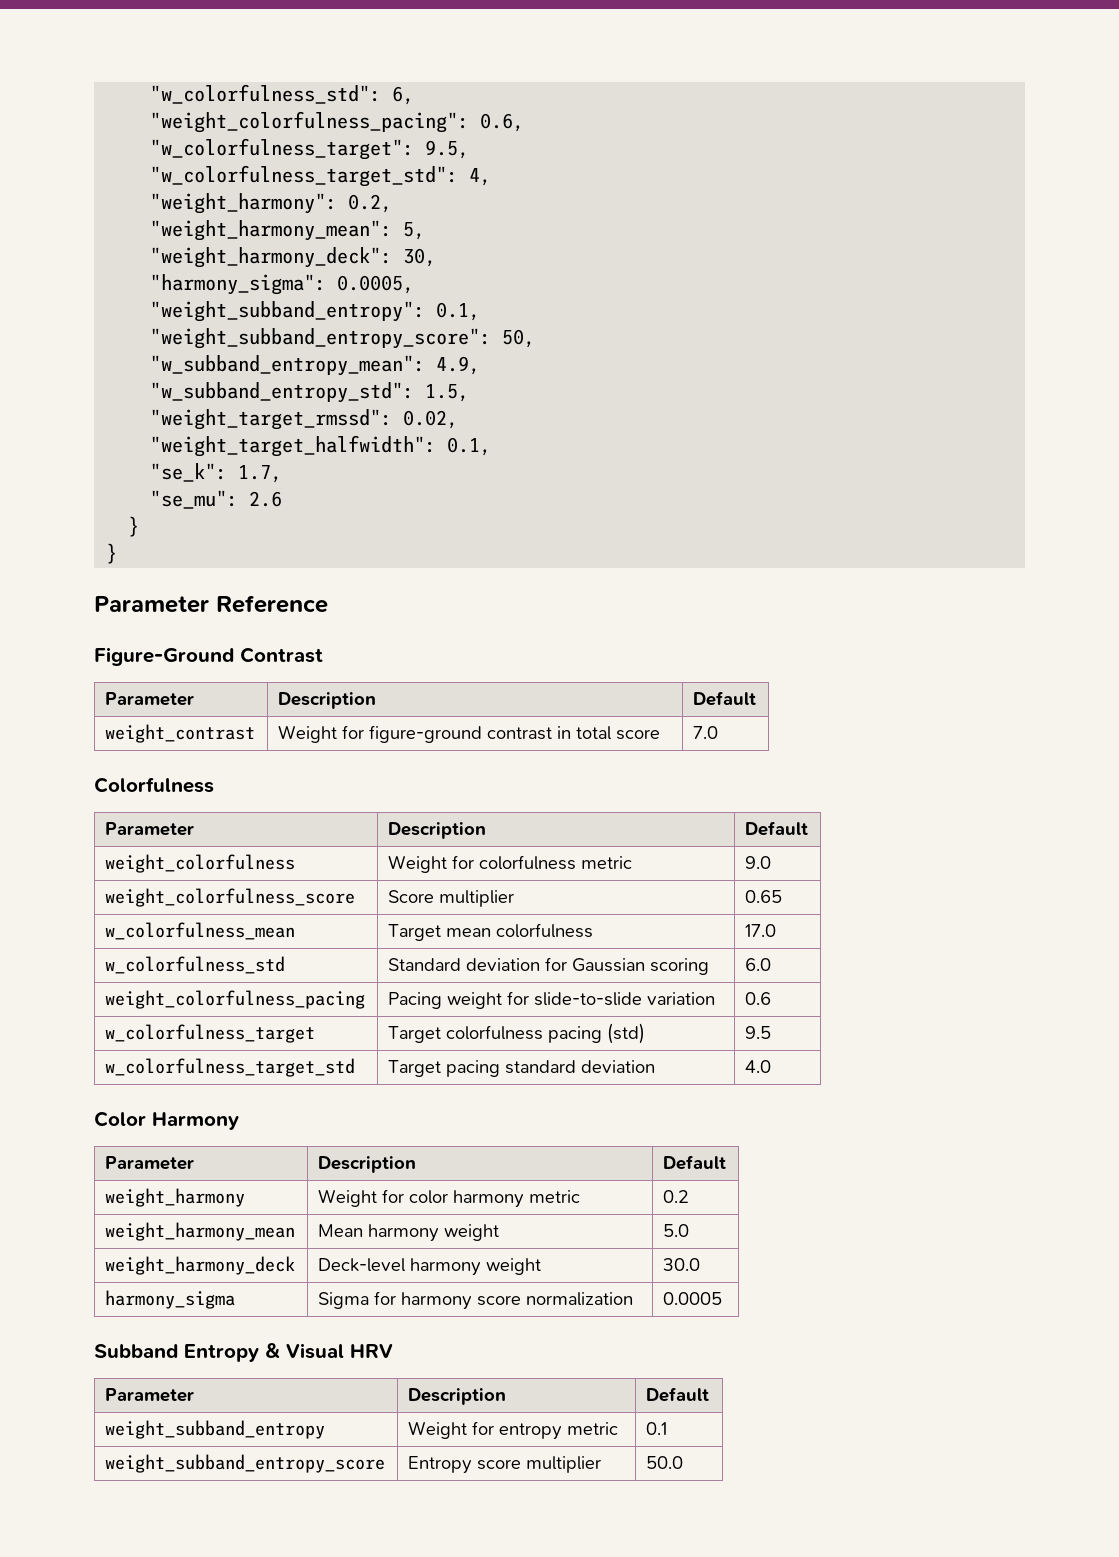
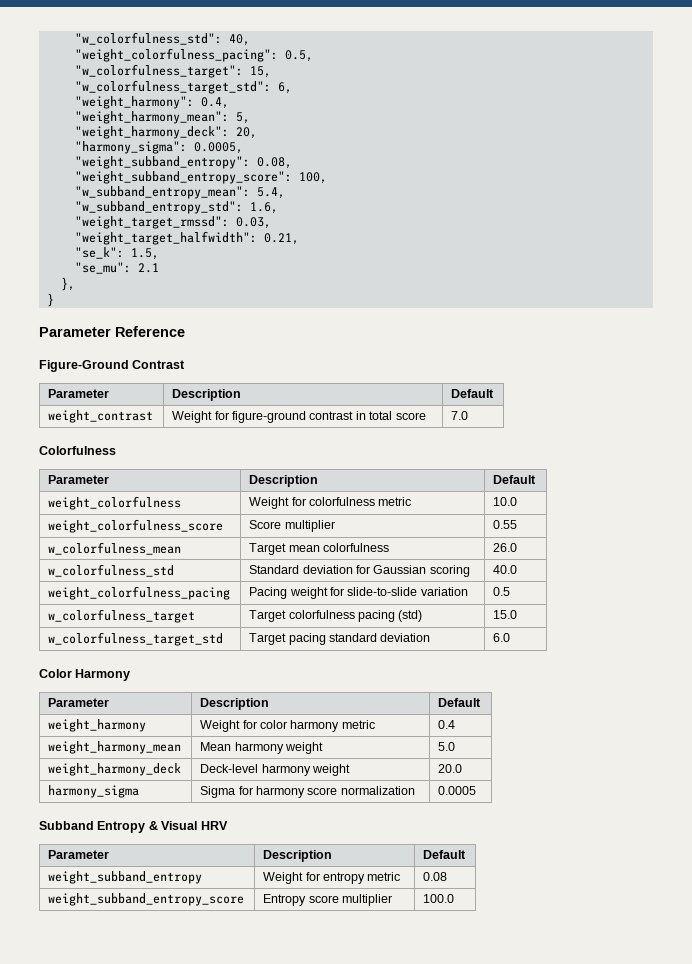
[392,86,415,105] [150,111,525,133] [150,138,470,160] [150,165,492,187] 6, // "weight_colorfulness_pacing": 0.6, // "w_colorfulness_target": 9.5, // "w_colorfulness_target_std": 4, -> [228,34,250,46] [74,48,313,62] [74,64,271,78] [74,80,292,94] 40, // "weight_colorfulness_pacing": 0.5, // "w_colorfulness_target": 15, // "w_colorfulness_target_std": 6,
[348,194,393,213] 0.2, -> [200,97,229,109] 0.4,
[403,248,437,267] 30, -> [235,127,257,139] 20,
[436,302,481,321] 0.1, -> [256,157,292,169] 0.08,
[502,329,536,348] 50, -> [298,172,327,184] 100,
[436,356,481,375] 4.9, -> [256,187,285,199] 5.4,
[425,384,470,402] [150,409,459,430] [150,435,492,457] [150,463,283,483] [150,490,283,509] [128,516,140,537] 1.5, // "weight_target_rmssd": 0.02, // "weight_target_halfwidth": 0.1, // "se_k": 1.7, // "se_mu": 2.6 // } -> [249,202,278,214] [74,216,271,229] [74,231,299,245] [74,247,159,260] [74,262,159,274] [60,277,75,291] 1.6, // "weight_target_rmssd": 0.03, // "weight_target_halfwidth": 0.21, // "se_k": 1.5, // "se_mu": 2.1 // },
[745,856,772,869] 9.0 -> [493,497,518,506] 10.0
[745,890,783,903] 0.65 -> [493,520,518,529] 0.55
[745,924,777,937] 17.0 -> [493,543,518,552] 26.0
[745,958,772,971] 6.0 -> [493,565,518,574] 40.0
[745,992,772,1005] 0.6 -> [493,587,511,596] 0.5
[745,1026,772,1039] 9.5 -> [493,610,518,619] 15.0
[745,1060,772,1073] 4.0 -> [493,633,511,642] 6.0
[663,1190,690,1203] 0.2 -> [438,720,456,729] 0.4
[663,1258,701,1271] 30.0 -> [438,764,463,773] 20.0
[646,1422,668,1435] 0.1 -> [423,872,448,881] 0.08
[646,1456,684,1469] 50.0 -> [423,894,455,903] 100.0

